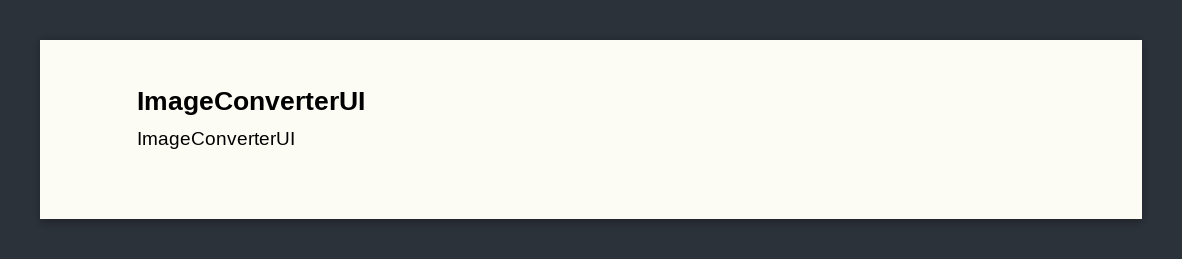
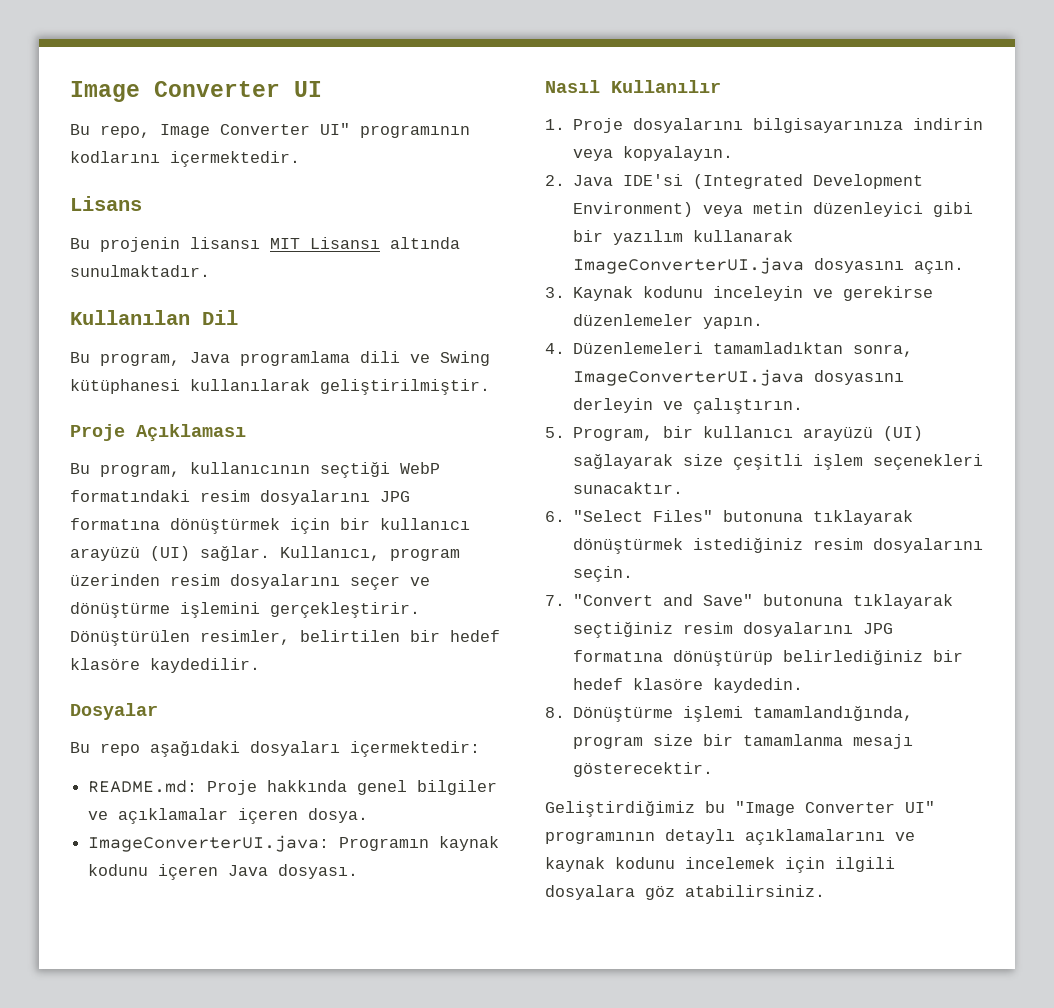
[137,92,365,115] [137,132,295,149] ImageConverterUI // ImageConverterUI -> [70,81,322,102] [70,123,470,138] [70,151,300,167] [70,196,142,211] [70,237,460,252] [70,265,210,277] [70,310,238,325] [70,351,490,366] [70,379,490,395] [70,424,246,442] [70,462,440,478] [70,490,410,505] [70,518,470,534] [70,546,460,561] [70,574,430,590] [70,602,420,618] [70,630,500,646] [70,658,260,673] [70,703,158,720] [70,741,480,757] [88,780,498,795] [88,808,369,824] [88,835,500,852] [88,864,359,880] [545,80,721,93] [545,118,984,133] [573,146,734,161] [545,174,924,189] [573,202,974,217] [573,230,794,245] [573,257,965,274] [545,286,934,301] [573,314,764,329] [545,342,914,357] [573,369,905,386] [573,398,804,414] [545,426,924,441] [573,454,984,470] [573,482,684,494] [545,510,914,525] [573,538,984,554] [573,566,634,582] [545,594,954,609] [573,622,894,638] [573,650,964,666] [573,678,804,693] [545,706,914,722] [573,734,914,749] [573,762,714,777] [545,801,935,817] [545,829,915,845] [545,857,895,873] [545,885,825,900] Image Converter UI // Bu repo, Image Converter UI" programının kodlarını içermektedir. // Lisans // Bu projenin lisansı MIT Lisansı altında sunulmaktadır. // Kullanılan Dil // Bu program, Java programlama dili ve Swing kütüphanesi kullanılarak geliştirilmiştir. // Proje Açıklaması // Bu program, kullanıcının seçtiği WebP formatındaki resim dosyalarını JPG formatına dönüştürmek için bir kullanıcı arayüzü (UI) sağlar. Kullanıcı, program üzerinden resim dosyalarını seçer ve dönüştürme işlemini gerçekleştirir. Dönüştürülen resimler, belirtilen bir hedef klasöre kaydedilir. // Dosyalar // Bu repo aşağıdaki dosyaları içermektedir: // README.md: Proje hakkında genel bilgiler ve açıklamalar içeren dosya. // ImageConverterUI.java: Programın kaynak kodunu içeren Java dosyası. // Nasıl Kullanılır // 1. Proje dosyalarını bilgisayarınıza indirin veya kopyalayın. // 2. Java IDE'si (Integrated Development Environment) veya metin düzenleyici gibi bir yazılım kullanarak ImageConverterUI.java dosyasını açın. // 3. Kaynak kodunu inceleyin ve gerekirse düzenlemeler yapın. // 4. Düzenlemeleri tamamladıktan sonra, ImageConverterUI.java dosyasını derleyin ve çalıştırın. // 5. Program, bir kullanıcı arayüzü (UI) sağlayarak size çeşitli işlem seçenekleri sunacaktır. // 6. "Select Files" butonuna tıklayarak dönüştürmek istediğiniz resim dosyalarını seçin. // 7. "Convert and Save" butonuna tıklayarak seçtiğiniz resim dosyalarını JPG formatına dönüştürüp belirlediğiniz bir hedef klasöre kaydedin. // 8. Dönüştürme işlemi tamamlandığında, program size bir tamamlanma mesajı gösterecektir. // Geliştirdiğimiz bu "Image Converter UI" programının detaylı açıklamalarını ve kaynak kodunu incelemek için ilgili dosyalara göz atabilirsiniz.

